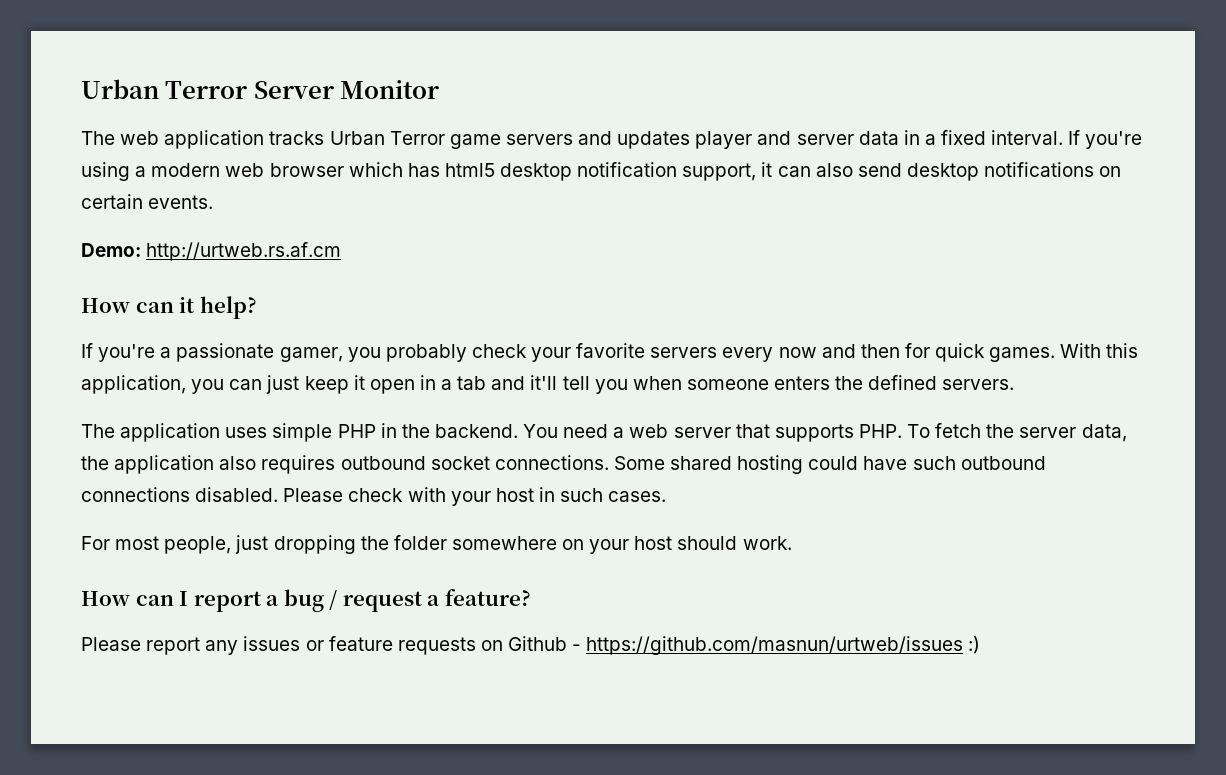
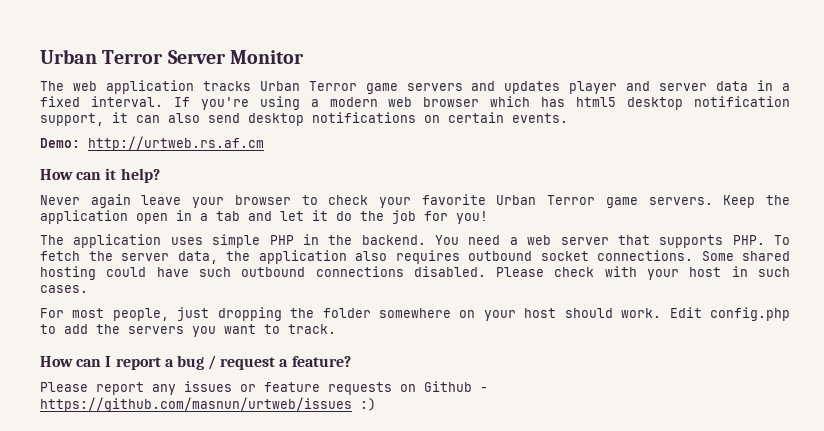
[81,343,1139,362] [81,375,365,394] If you're a passionate gamer, you probably check your favorite servers every now and then for quick games. With this application, you can just keep it -> [40,194,790,208] [40,210,128,224] Never again leave your browser to check your favorite Urban Terror game servers. Keep the application
[530,375,1015,394] it'll tell you when someone enters the defined servers. -> [280,210,488,224] let it do the job for you!
(792, 543) none -> [669,307,791,321] [40,324,336,337] Edit config.php to add the servers you want to track.

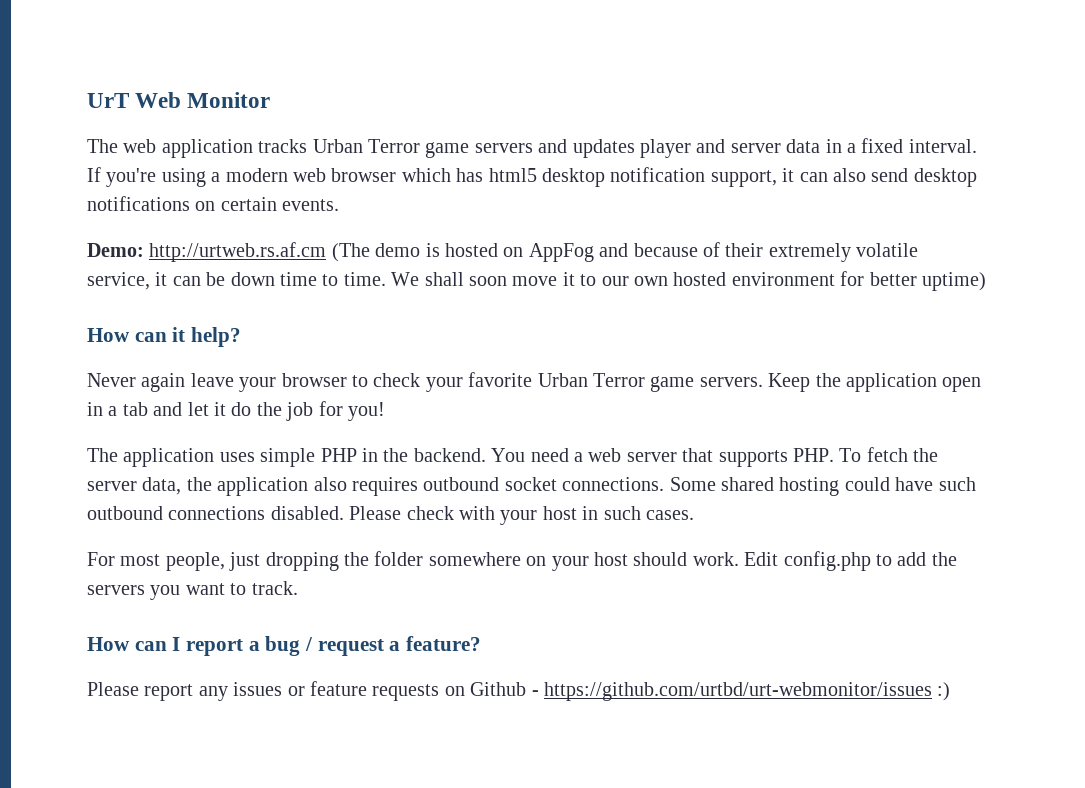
[40,49,226,64] Urban Terror Server -> [87,92,182,108] UrT Web
(264, 143) none -> [331,242,919,262] [87,271,986,291] (The demo is hosted on AppFog and because of their extremely volatile service, it can be down time to time. We shall soon move it to our own hosted environment for better uptime)
[40,397,352,412] https://github.com/masnun/urtweb/issues -> [543,682,932,701] https://github.com/urtbd/urt-webmonitor/issues

